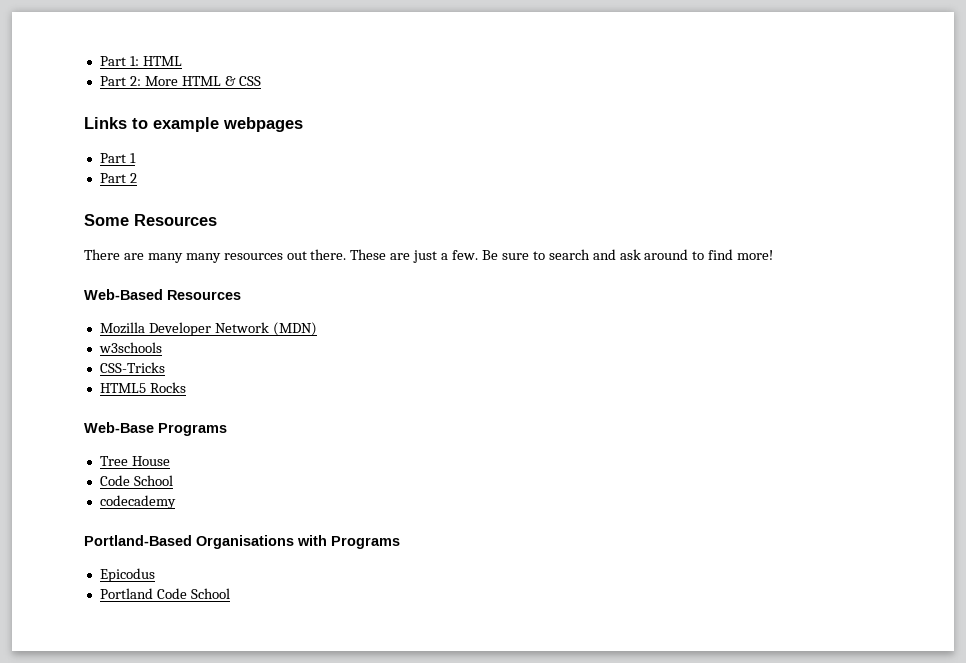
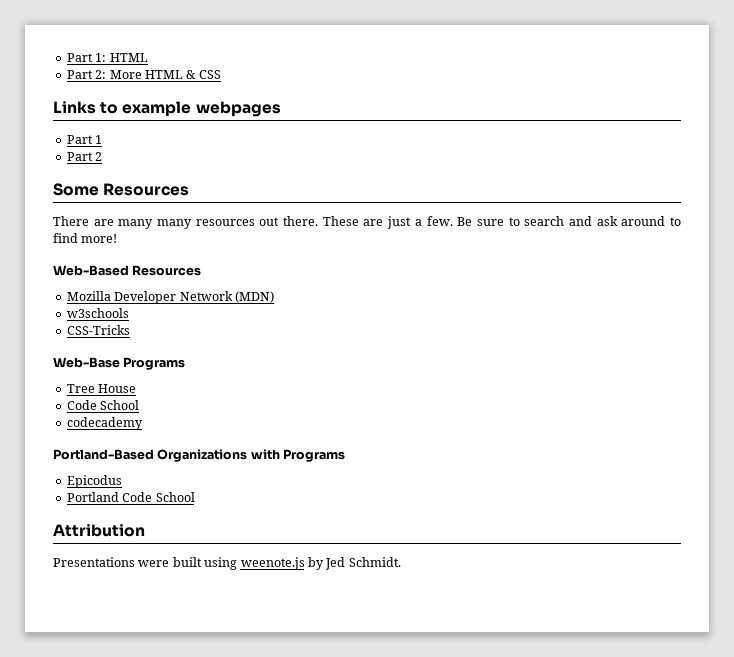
[99,382,186,393] // HTML5 Rocks -> (130, 330) none
[196,535,294,549] Organisations -> [157,449,248,462] Organizations
(230, 593) none -> [53,524,145,537] [53,557,401,570] // Attribution // Presentations were built using weenote.js by Jed Schmidt.

